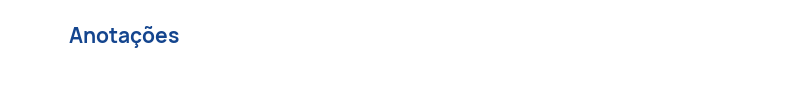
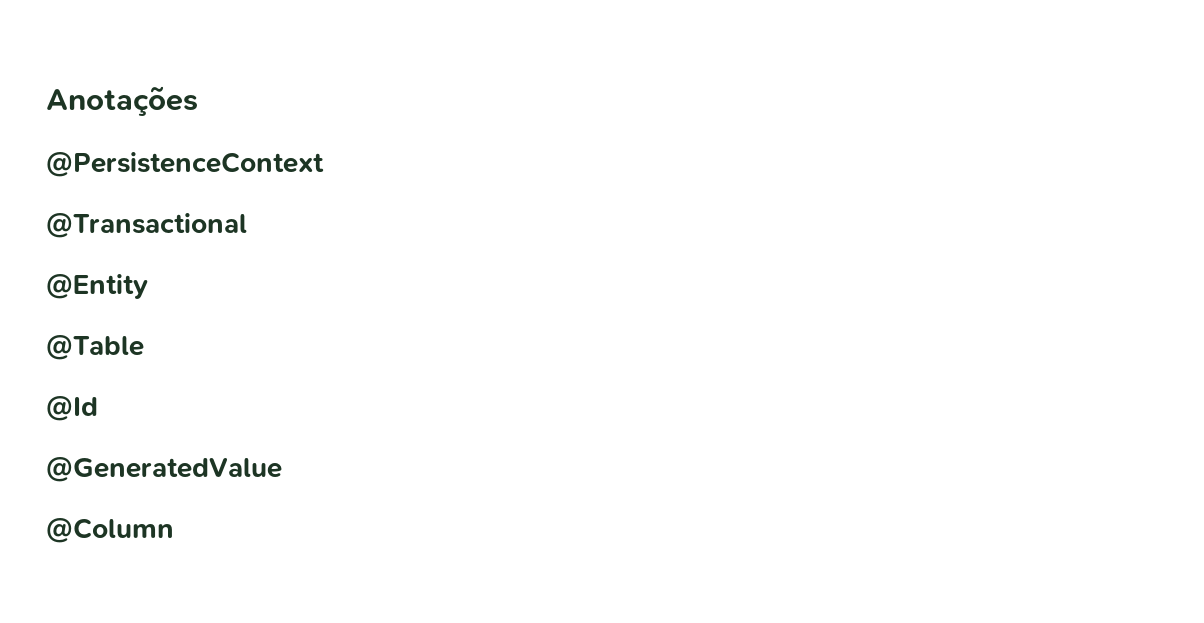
(179, 37) none -> [46,152,324,177] [46,213,247,238] [46,274,148,299] [46,335,144,360] [46,396,98,421] [46,457,282,482] [46,518,174,543] // @PersistenceContext // @Transactional // @Entity // @Table // @Id // @GeneratedValue // @Column

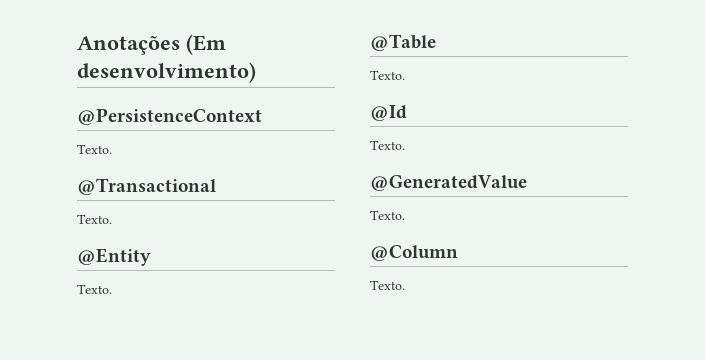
(198, 101) none -> [186,34,226,55] [77,62,256,83] (Em desenvolvimento)
(324, 164) none -> [77,144,112,154] // Texto.
(247, 225) none -> [77,214,112,224] // Texto.
(148, 286) none -> [77,284,112,294] // Texto.
(144, 347) none -> [370,70,405,80] // Texto.
(98, 408) none -> [370,140,405,150] // Texto.
(282, 469) none -> [370,210,405,220] // Texto.
(174, 530) none -> [370,280,405,290] // Texto.

